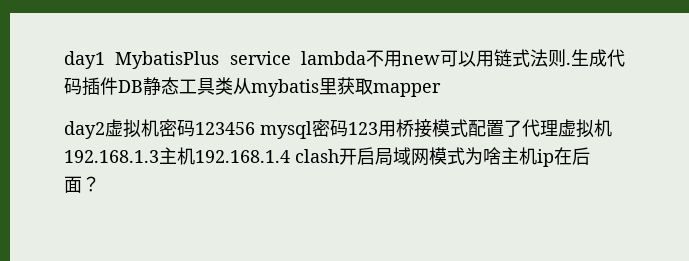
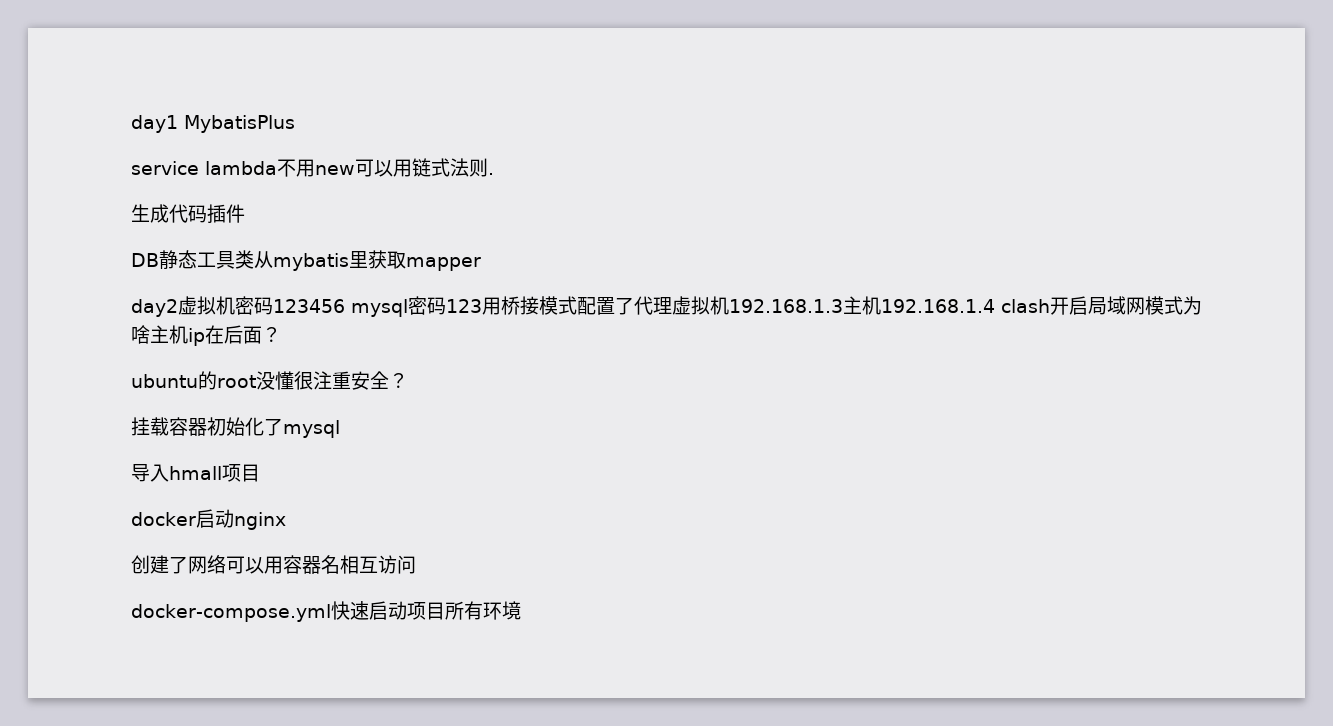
(220, 60) none -> (295, 124) //
(571, 63) none -> (494, 174) //
(118, 86) none -> (245, 213) //
(100, 184) none -> [131,371,408,390] [131,417,340,438] [131,464,260,482] [131,509,286,530] [131,555,416,574] [131,601,521,622] // ubuntu的root没懂很注重安全？ // 挂载容器初始化了mysql // 导入hmall项目 // docker启动nginx // 创建了网络可以用容器名相互访问 // docker-compose.yml快速启动项目所有环境

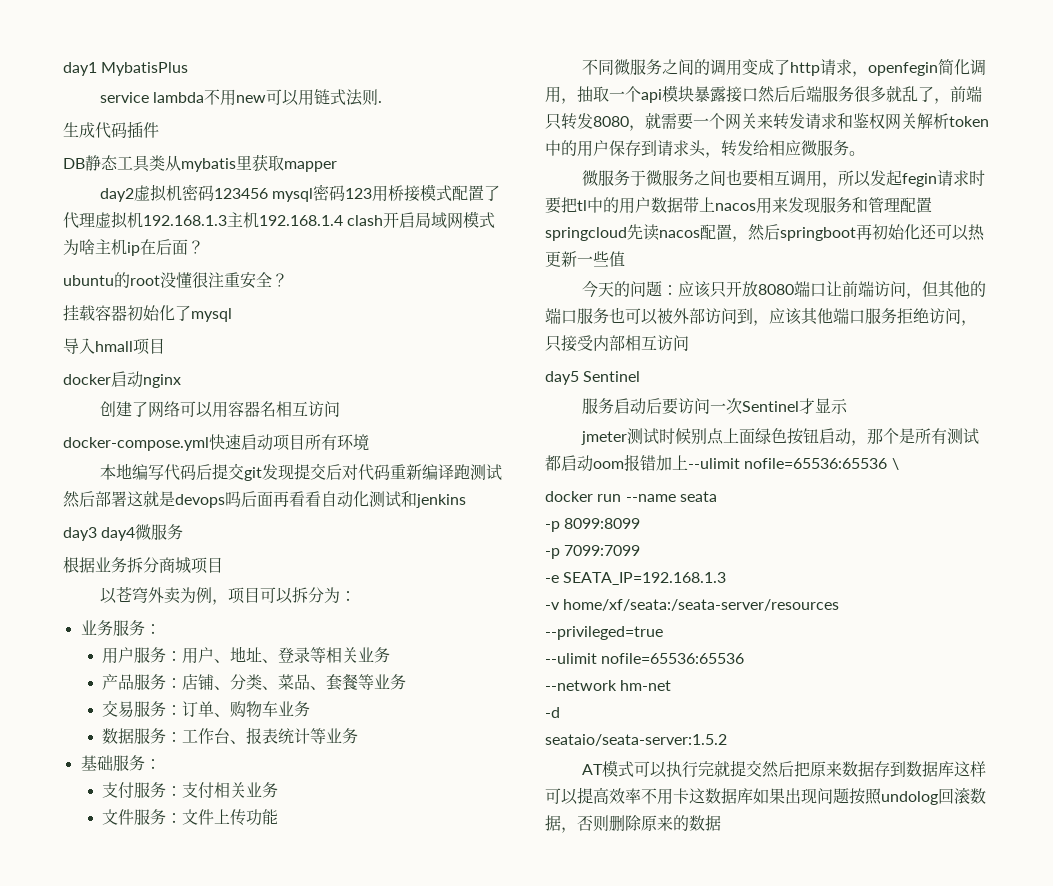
(521, 610) none -> [99,463,502,481] [63,491,466,508] [63,524,184,541] [63,556,223,574] [99,586,356,605] [80,620,161,636] [102,646,391,664] [102,673,407,691] [102,700,311,718] [102,727,359,744] [80,755,161,771] [102,782,279,799] [102,809,279,826] [581,59,986,77] [545,85,982,104] [545,113,989,131] [545,140,865,158] [581,169,985,188] [545,197,932,214] [545,224,985,242] [545,251,625,267] [581,280,986,299] [545,307,977,326] [545,335,689,352] [545,371,641,385] [581,398,848,415] [580,428,979,446] [545,454,899,472] [545,491,717,502] [545,518,641,532] [545,545,641,559] [545,572,727,585] [545,599,840,611] [545,626,663,640] [545,653,745,664] [545,680,672,691] [545,707,560,718] [545,734,727,746] [581,760,986,778] [545,787,986,805] [545,815,721,833] // 本地编写代码后提交git发现提交后对代码重新编译跑测试然后部署这就是devops吗后面再看看自动化测试和jenkins // day3 day4微服务 // 根据业务拆分商城项目 // 以苍穹外卖为例，项目可以拆分为： // 业务服务： // 用户服务：用户、地址、登录等相关业务 // 产品服务：店铺、分类、菜品、套餐等业务 // 交易服务：订单、购物车业务 // 数据服务：工作台、报表统计等业务 // 基础服务： // 支付服务：支付相关业务 // 文件服务：文件上传功能 // 不同微服务之间的调用变成了http请求，openfegin简化调用，抽取一个api模块暴露接口然后后端服务很多就乱了，前端只转发8080，就需要一个网关来转发请求和鉴权网关解析token中的用户保存到请求头，转发给相应微服务。 // 微服务于微服务之间也要相互调用，所以发起fegin请求时要把tl中的用户数据带上nacos用来发现服务和管理配置springcloud先读nacos配置，然后springboot再初始化还可以热更新一些值 // 今天的问题：应该只开放8080端口让前端访问，但其他的端口服务也可以被外部访问到，应该其他端口服务拒绝访问，只接受内部相互访问 // day5 Sentinel // 服务启动后要访问一次Sentinel才显示 // jmeter测试时候别点上面绿色按钮启动，那个是所有测试都启动oom报错加上--ulimit nofile=65536:65536 \ // docker run --name seata // -p 8099:8099 // -p 7099:7099 // -e SEATA_IP=192.168.1.3 // -v home/xf/seata:/seata-server/resources // --privileged=true // --ulimit nofile=65536:65536 // --network hm-net // -d // seataio/seata-server:1.5.2 // AT模式可以执行完就提交然后把原来数据存到数据库这样可以提高效率不用卡这数据库如果出现问题按照undolog回滚数据，否则删除原来的数据

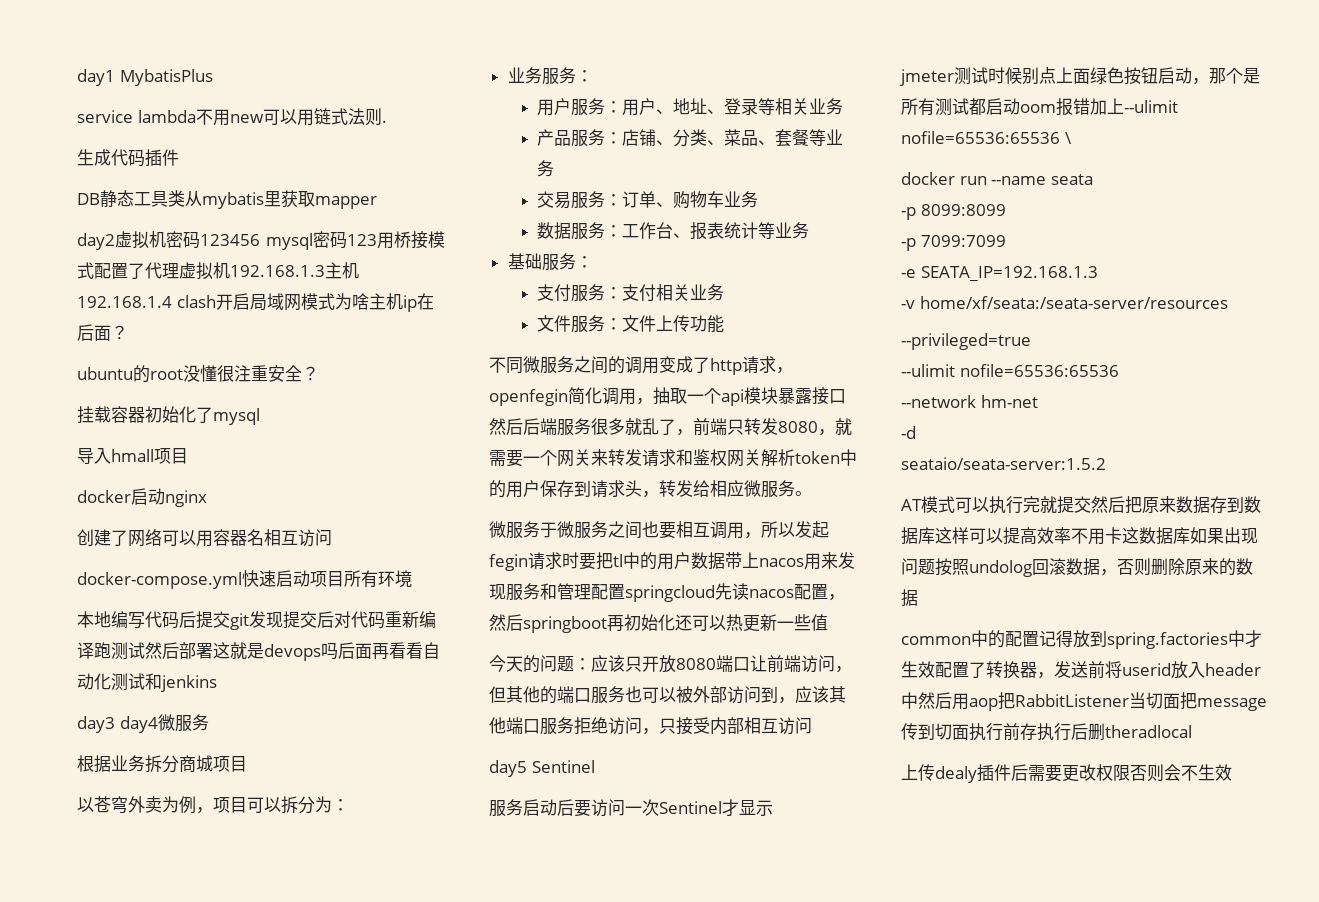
(721, 823) none -> [901,630,1262,649] [901,661,1261,679] [901,692,1267,711] [901,723,1192,741] [901,764,1232,783] // common中的配置记得放到spring.factories中才生效配置了转换器，发送前将userid放入header中然后用aop把RabbitListener当切面把message传到切面执行前存执行后删theradlocal // 上传dealy插件后需要更改权限否则会不生效

